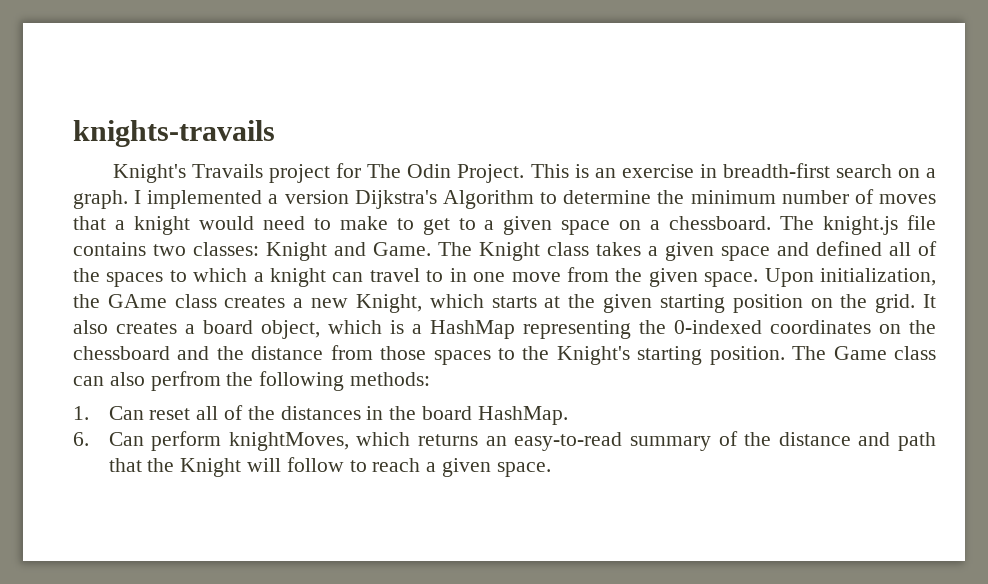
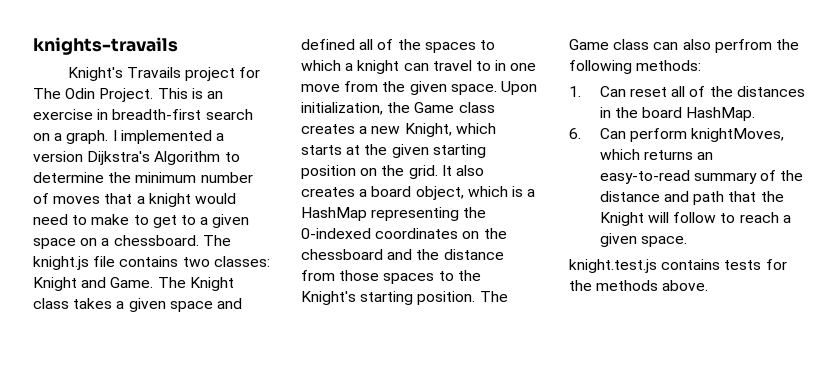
[107,294,167,308] GAme -> [414,102,455,113] Game
(551, 469) none -> [569,259,787,273] [569,280,709,291] // knight.test.js contains tests for the methods above.

